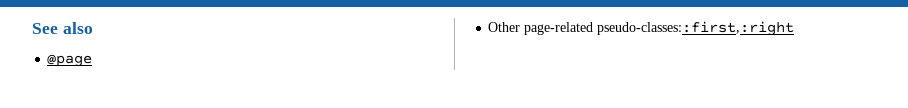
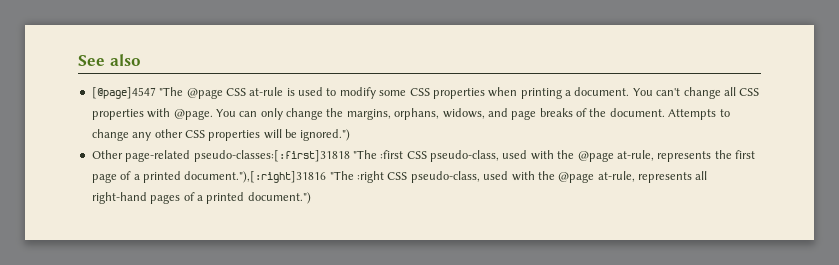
[47,54,93,67] [488,21,795,36] @page // Other page-related pseudo-classes::first,:right -> [91,87,760,99] [91,108,730,120] [91,129,351,141] [91,150,755,162] [91,171,708,183] [91,192,311,204] [@page]4547 "The @page CSS at-rule is used to modify some CSS properties when printing a document. You can't change all CSS properties with @page. You can only change the margins, orphans, widows, and page breaks of the document. Attempts to change any other CSS properties will be ignored.") // Other page-related pseudo-classes:[:first]31818 "The :first CSS pseudo-class, used with the @page at-rule, represents the first page of a printed document."),[:right]31816 "The :right CSS pseudo-class, used with the @page at-rule, represents all right-hand pages of a printed document.")

